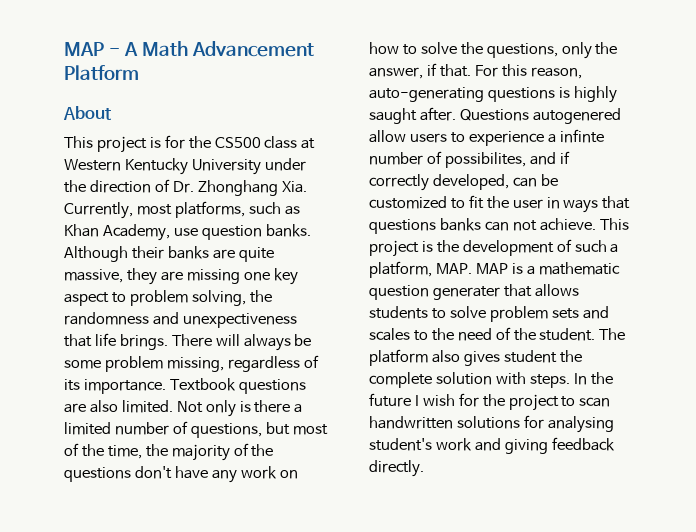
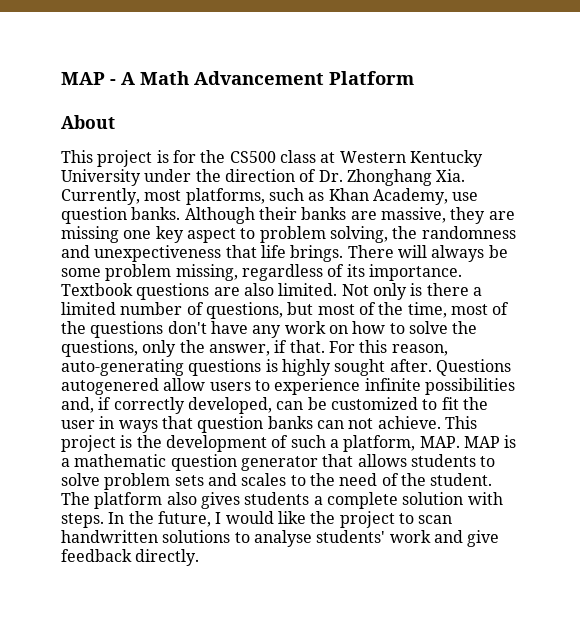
[238,247,274,262] quite -> (377, 215) none
[145,444,230,461] the majority -> [450,304,488,315] most
[369,108,417,124] saught -> [334,359,386,376] sought
[547,129,604,143] [369,151,556,168] a infinte number of possibilites, and -> [364,378,515,395] [61,397,94,413] infinite possibilities and,
[369,219,436,234] questions -> [197,416,264,433] question
[432,286,500,300] generater -> [240,456,318,471] generator
[503,350,582,363] student the -> [244,492,323,505] students a
[369,393,479,407] future I wish for -> [157,511,306,527] future, I would like
[523,415,614,433] [369,438,432,451] for analysing student's -> [234,530,386,547] to analyse students'
[504,439,548,454] giving -> [467,530,500,547] give

